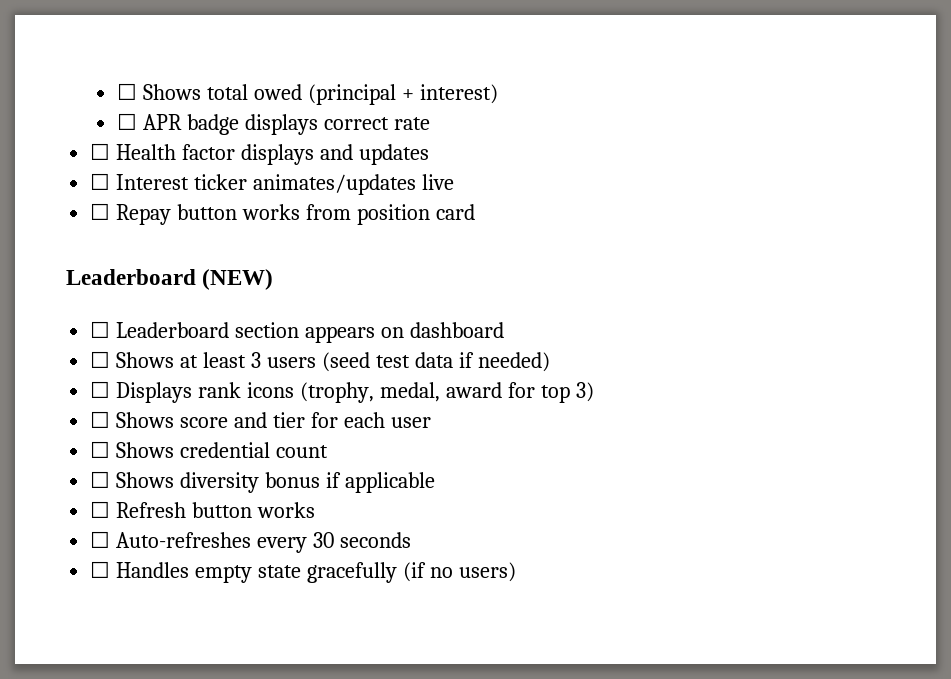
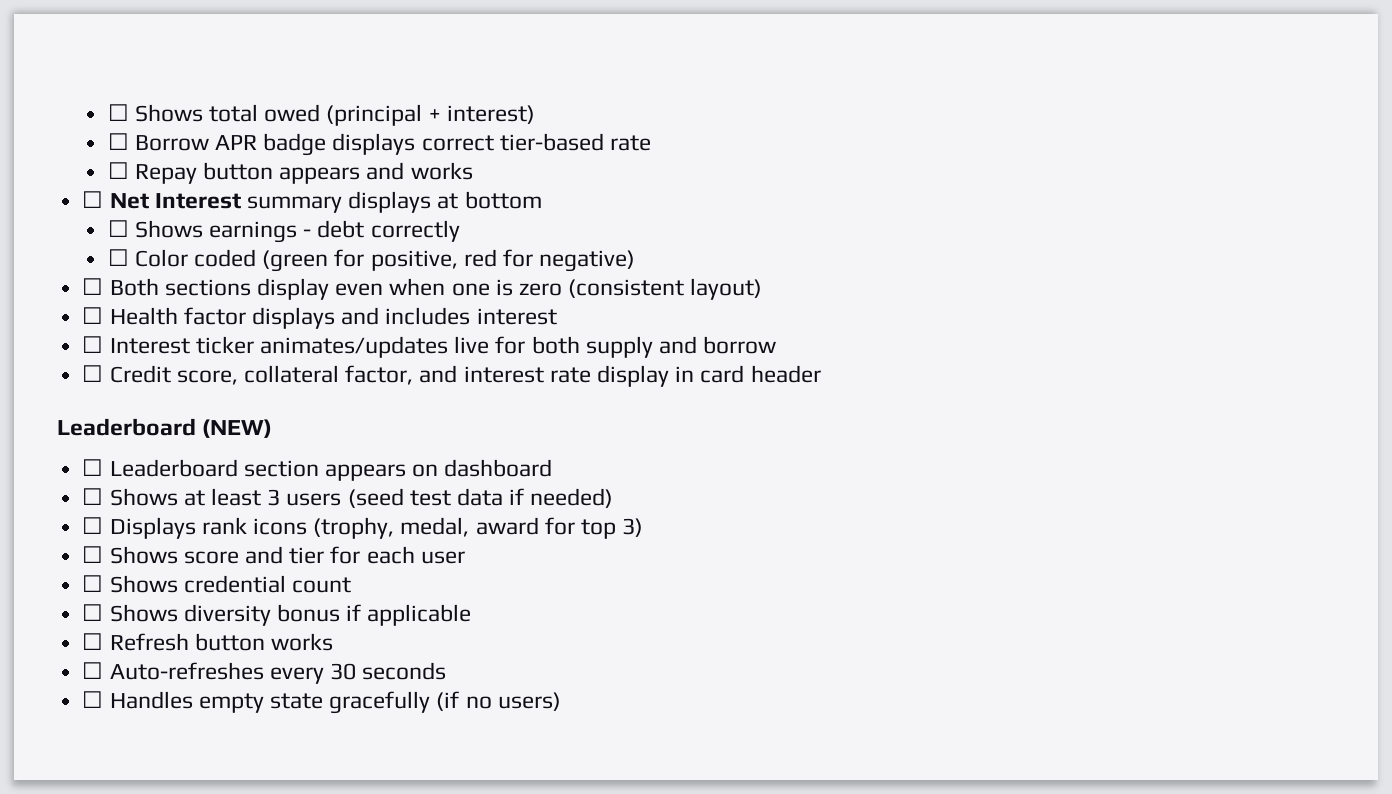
(137, 121) none -> [134,135,209,151] Borrow
[393,117,430,130] rate -> [499,133,652,151] [107,162,473,184] [82,191,542,213] [107,220,460,243] [107,249,636,272] [82,278,763,300] tier-based rate // ☐ Repay button appears and works // ☐ Net Interest summary displays at bottom // ☐ Shows earnings - debt correctly // ☐ Color coded (green for positive, red for negative) // ☐ Both sections display even when one is zero (consistent layout)
[358,144,429,165] updates -> [385,307,557,325] includes interest
[90,203,430,225] // ☐ Repay button works from position -> [495,336,777,358] [82,365,695,387] for both supply and borrow // ☐ Credit score, collateral factor, and interest rate display in
(475, 212) none -> [750,365,821,383] header

